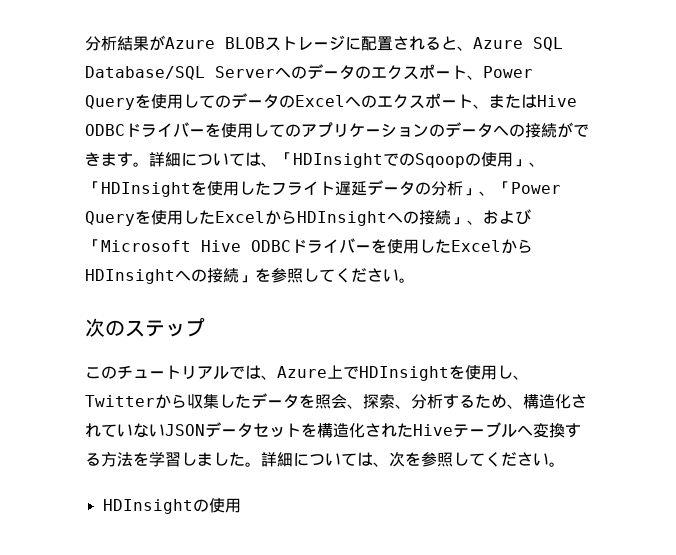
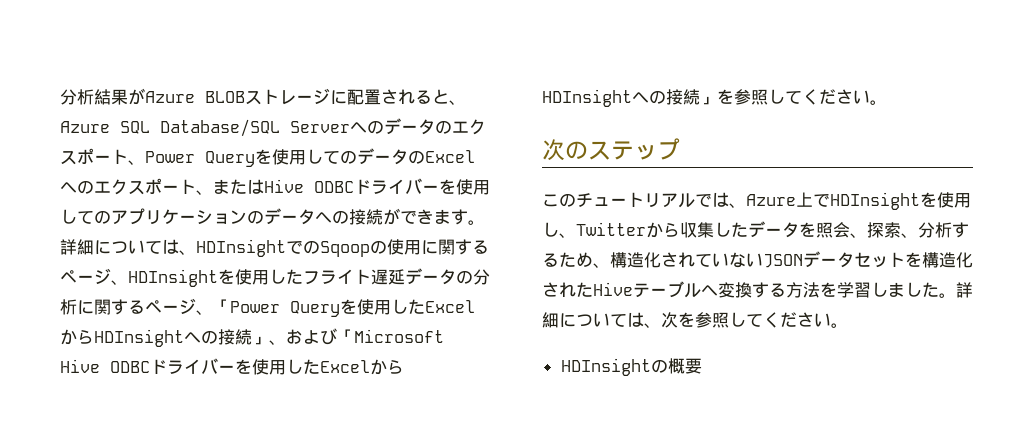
[277,152,293,165] 「 -> (196, 252) none
[513,159,545,167] [85,181,101,194] 」、「 -> [421,239,489,255] [60,268,128,285] に関するページ、
[463,188,479,196] 」 -> [77,298,196,315] に関するページ
[208,498,241,513] 使用 -> [667,358,702,374] 概要

